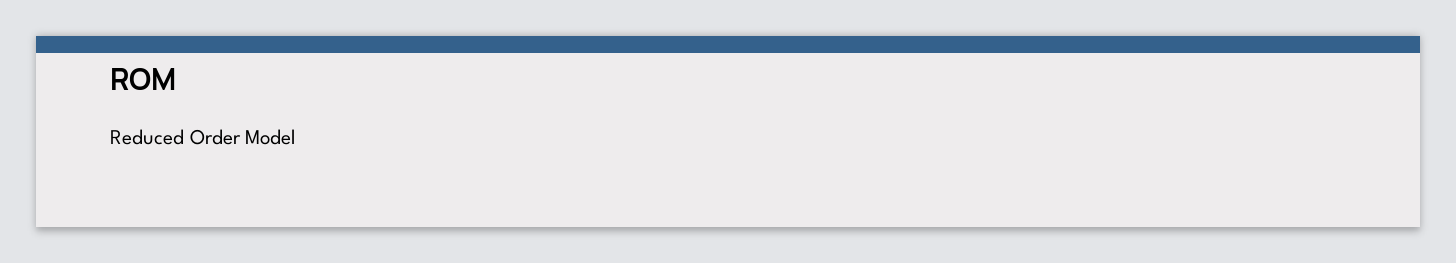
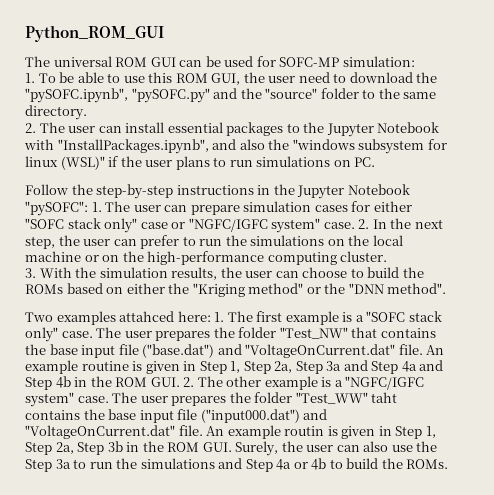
[110,68,176,90] [110,129,296,145] ROM // Reduced Order Model -> [25,25,164,42] [25,56,415,67] [25,72,438,85] [25,88,437,103] [25,105,87,120] [25,122,440,137] [24,139,447,154] [25,156,376,170] [25,184,410,199] [25,201,412,216] [25,218,443,233] [25,235,403,249] [25,251,388,265] [25,267,424,280] [25,283,447,297] [25,311,442,325] [25,327,436,342] [25,344,445,358] [25,360,444,374] [25,376,425,390] [25,392,398,407] [25,409,328,423] [25,425,436,439] [25,441,438,456] [25,458,449,472] Python_ROM_GUI // The universal ROM GUI can be used for SOFC-MP simulation: // 1. To be able to use this ROM GUI, the user need to download the "pySOFC.ipynb", "pySOFC.py" and the "source" folder to the same directory. // 2. The user can install essential packages to the Jupyter Notebook with "InstallPackages.ipynb", and also the "windows subsystem for linux (WSL)" if the user plans to run simulations on PC. // Follow the step-by-step instructions in the Jupyter Notebook "pySOFC": 1. The user can prepare simulation cases for either "SOFC stack only" case or "NGFC/IGFC system" case. 2. In the next step, the user can prefer to run the simulations on the local machine or on the high-performance computing cluster. // 3. With the simulation results, the user can choose to build the ROMs based on either the "Kriging method" or the "DNN method". // Two examples attahced here: 1. The first example is a "SOFC stack only" case. The user prepares the folder "Test_NW" that contains the base input file ("base.dat") and "VoltageOnCurrent.dat" file. An example routine is given in Step 1, Step 2a, Step 3a and Step 4a and Step 4b in the ROM GUI. 2. The other example is a "NGFC/IGFC system" case. The user prepares the folder "Test_WW" taht contains the base input file ("input000.dat") and "VoltageOnCurrent.dat" file. An example routin is given in Step 1, Step 2a, Step 3b in the ROM GUI. Surely, the user can also use the Step 3a to run the simulations and Step 4a or 4b to build the ROMs.

